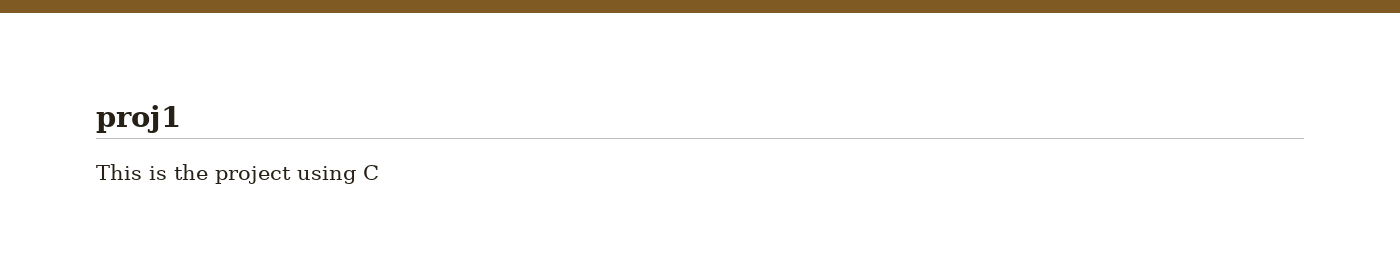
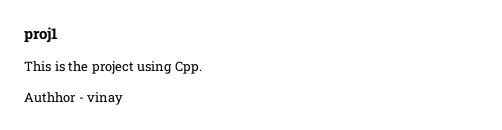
[363,165,379,180] C -> [174,61,202,74] [24,92,124,105] Cpp. // Authhor - vinay

